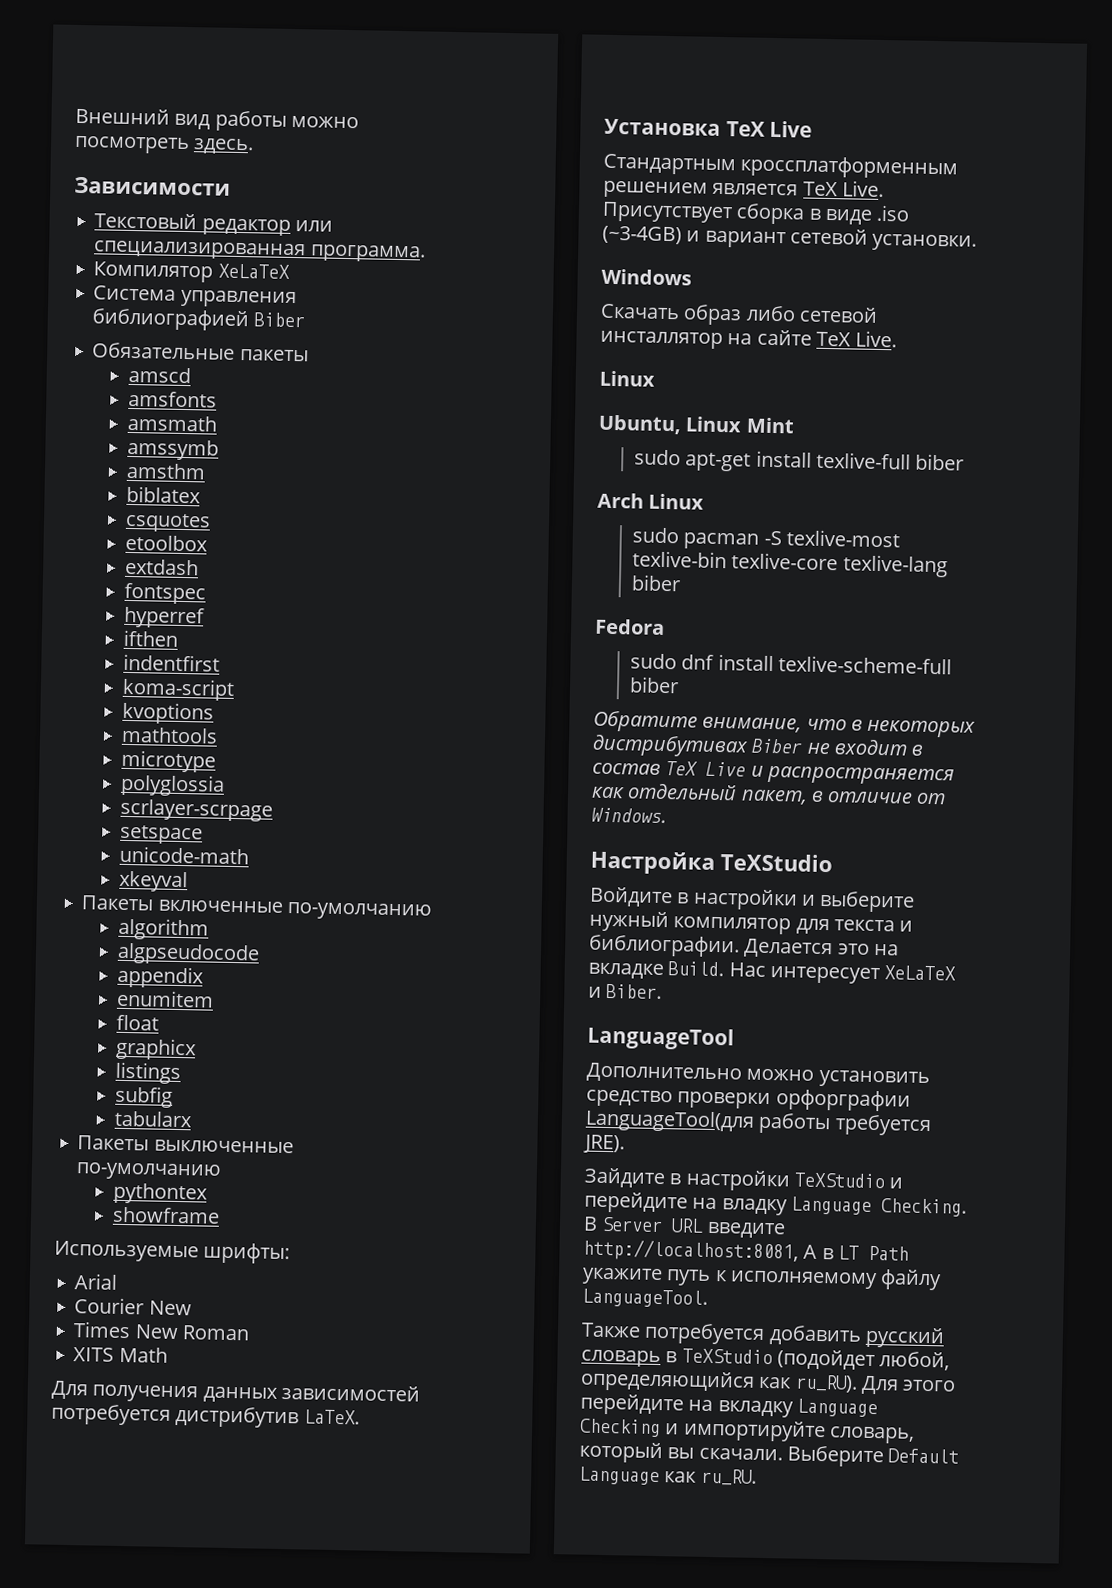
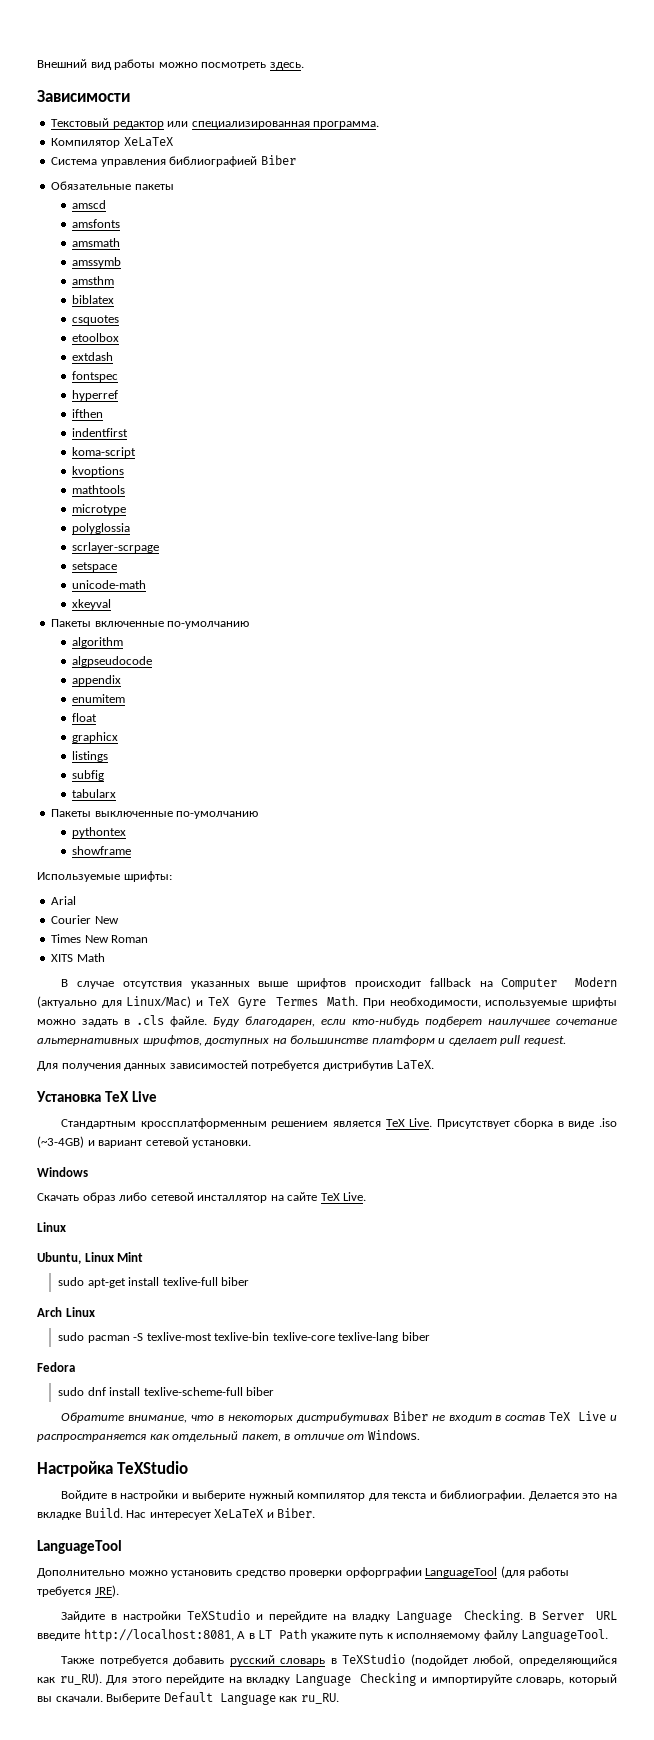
(168, 1354) none -> [61,977,617,990] [37,996,617,1009] [37,1015,617,1027] [37,1035,566,1046] // В случае отсутствия указанных выше шрифтов происходит fallback на Computer Modern (актуально для Linux/Mac) и TeX Gyre Termes Math. При необходимости, используемые шрифты можно задать в .cls файле. Буду благодарен, если кто-нибудь подберет наилучшее сочетание альтернативных шрифтов, доступных на большинстве платформ и сделает pull request.
[585,1109,755,1133] LanguageTool(для -> [425,1566,525,1578] LanguageTool (для

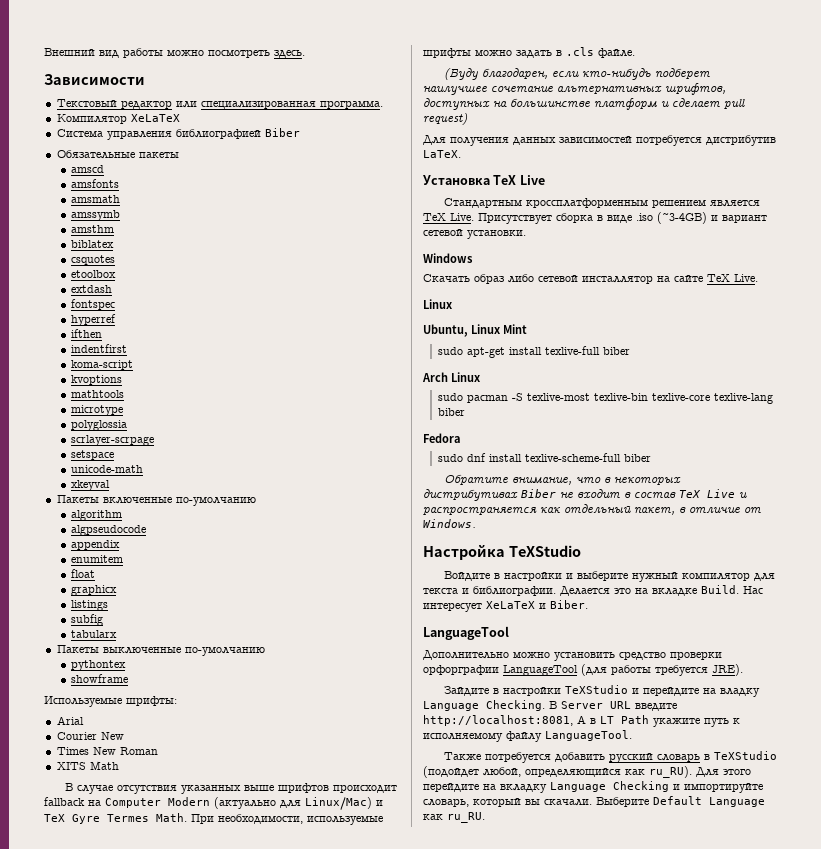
[213,1017,240,1027] Буду -> [443,68,478,80] // (Буду
[523,1036,566,1046] request. -> [423,113,468,125] request)

